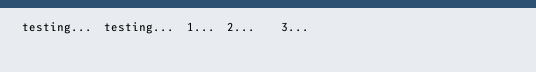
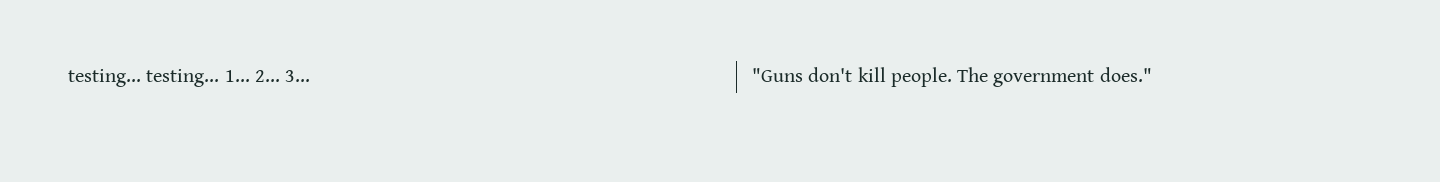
(309, 27) none -> [752,67,1152,87] // "Guns don't kill people. The government does."

